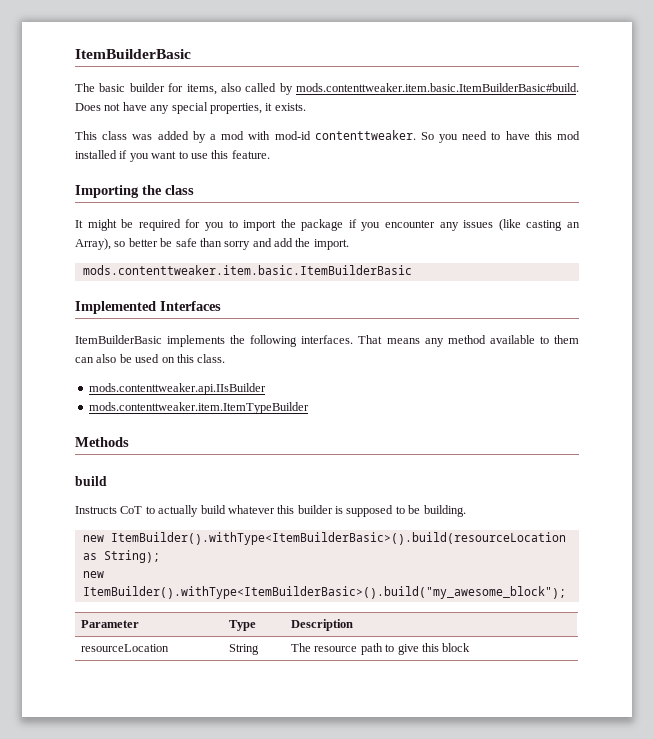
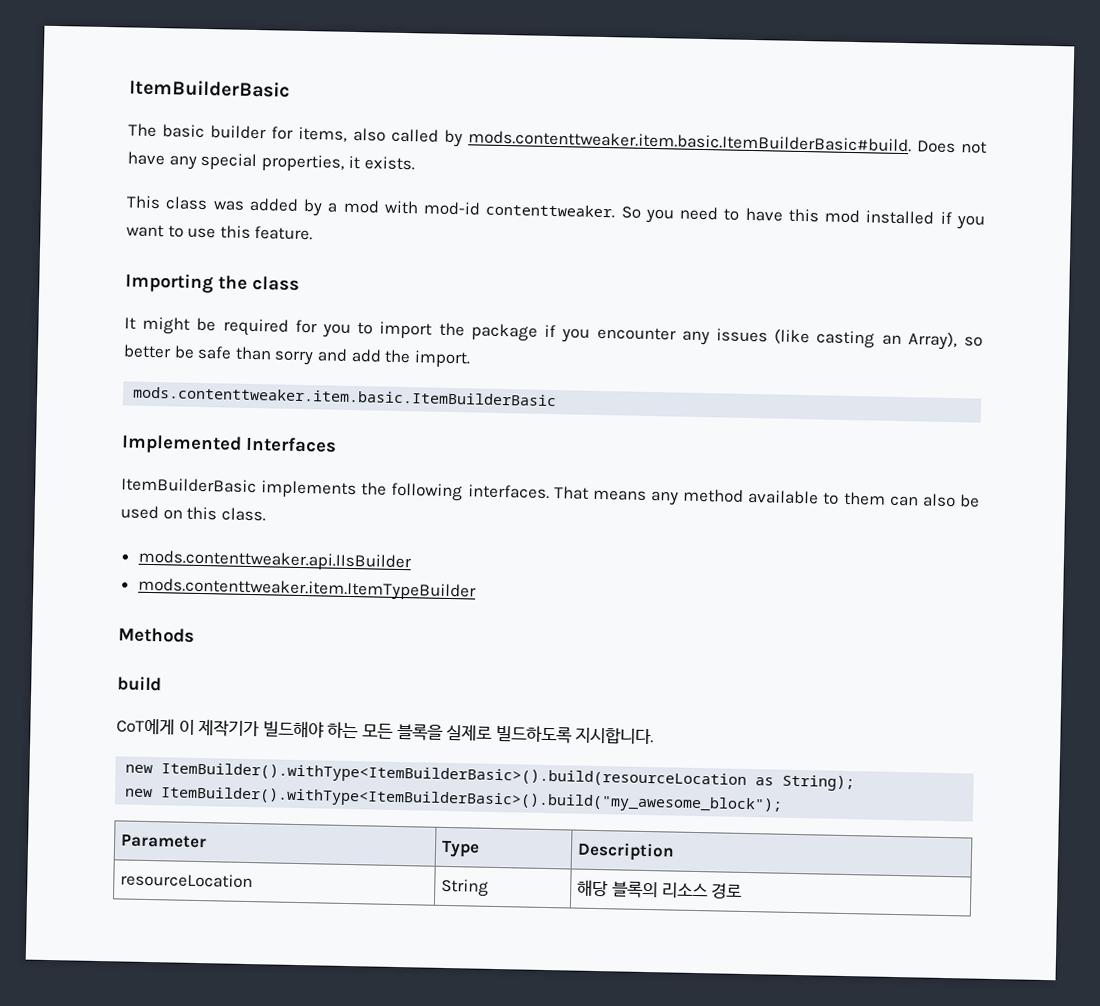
[75,505,466,517] Instructs CoT to actually build whatever this builder is supposed to be building. -> [116,718,655,745] CoT에게 이 제작기가 빌드해야 하는 모든 블록을 실제로 빌드하도록 지시합니다.
[291,643,471,655] The resource path to give this block -> [577,879,743,899] 해당 블록의 리소스 경로

